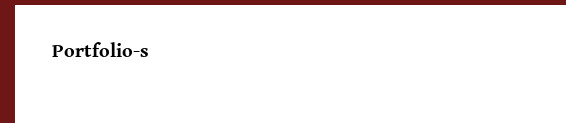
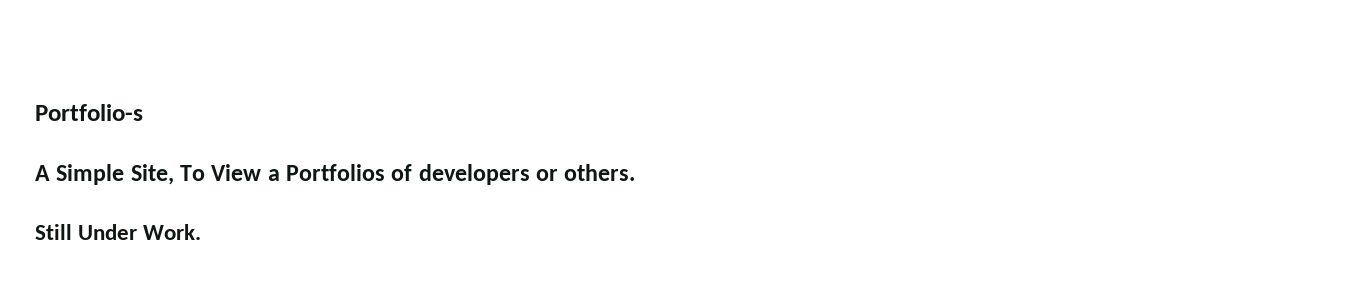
(149, 49) none -> [35,164,636,185] [35,224,202,240] // A Simple Site, To View a Portfolios of developers or others. // Still Under Work.

